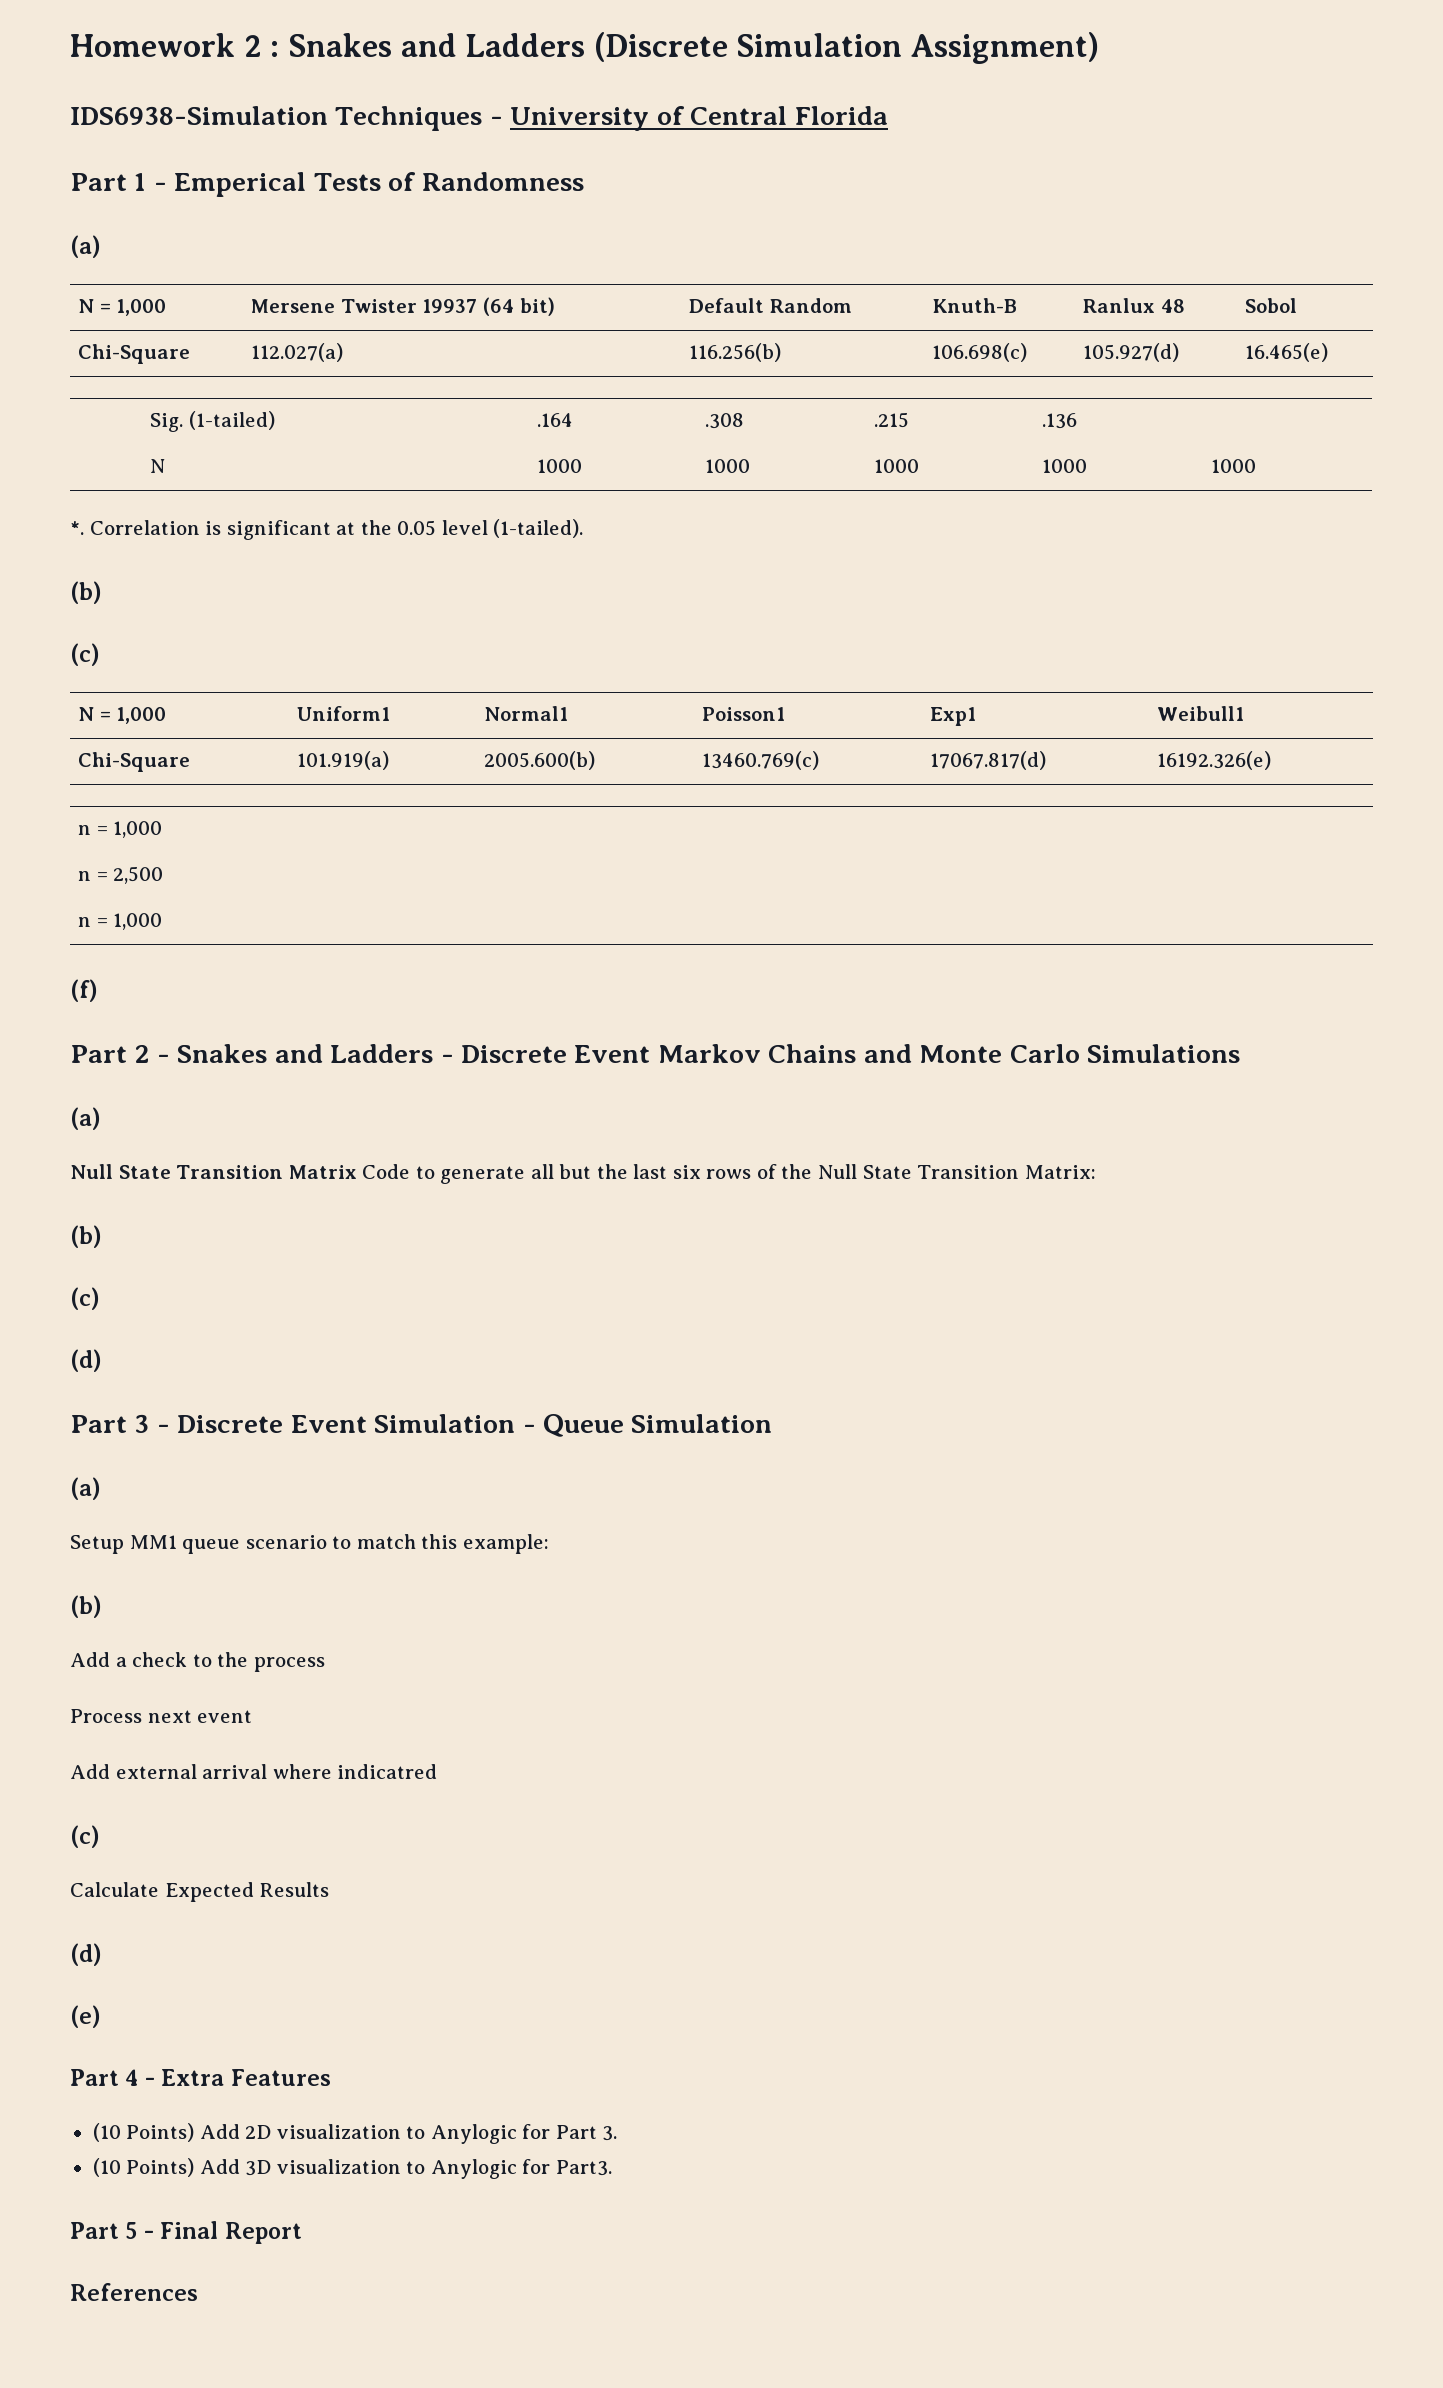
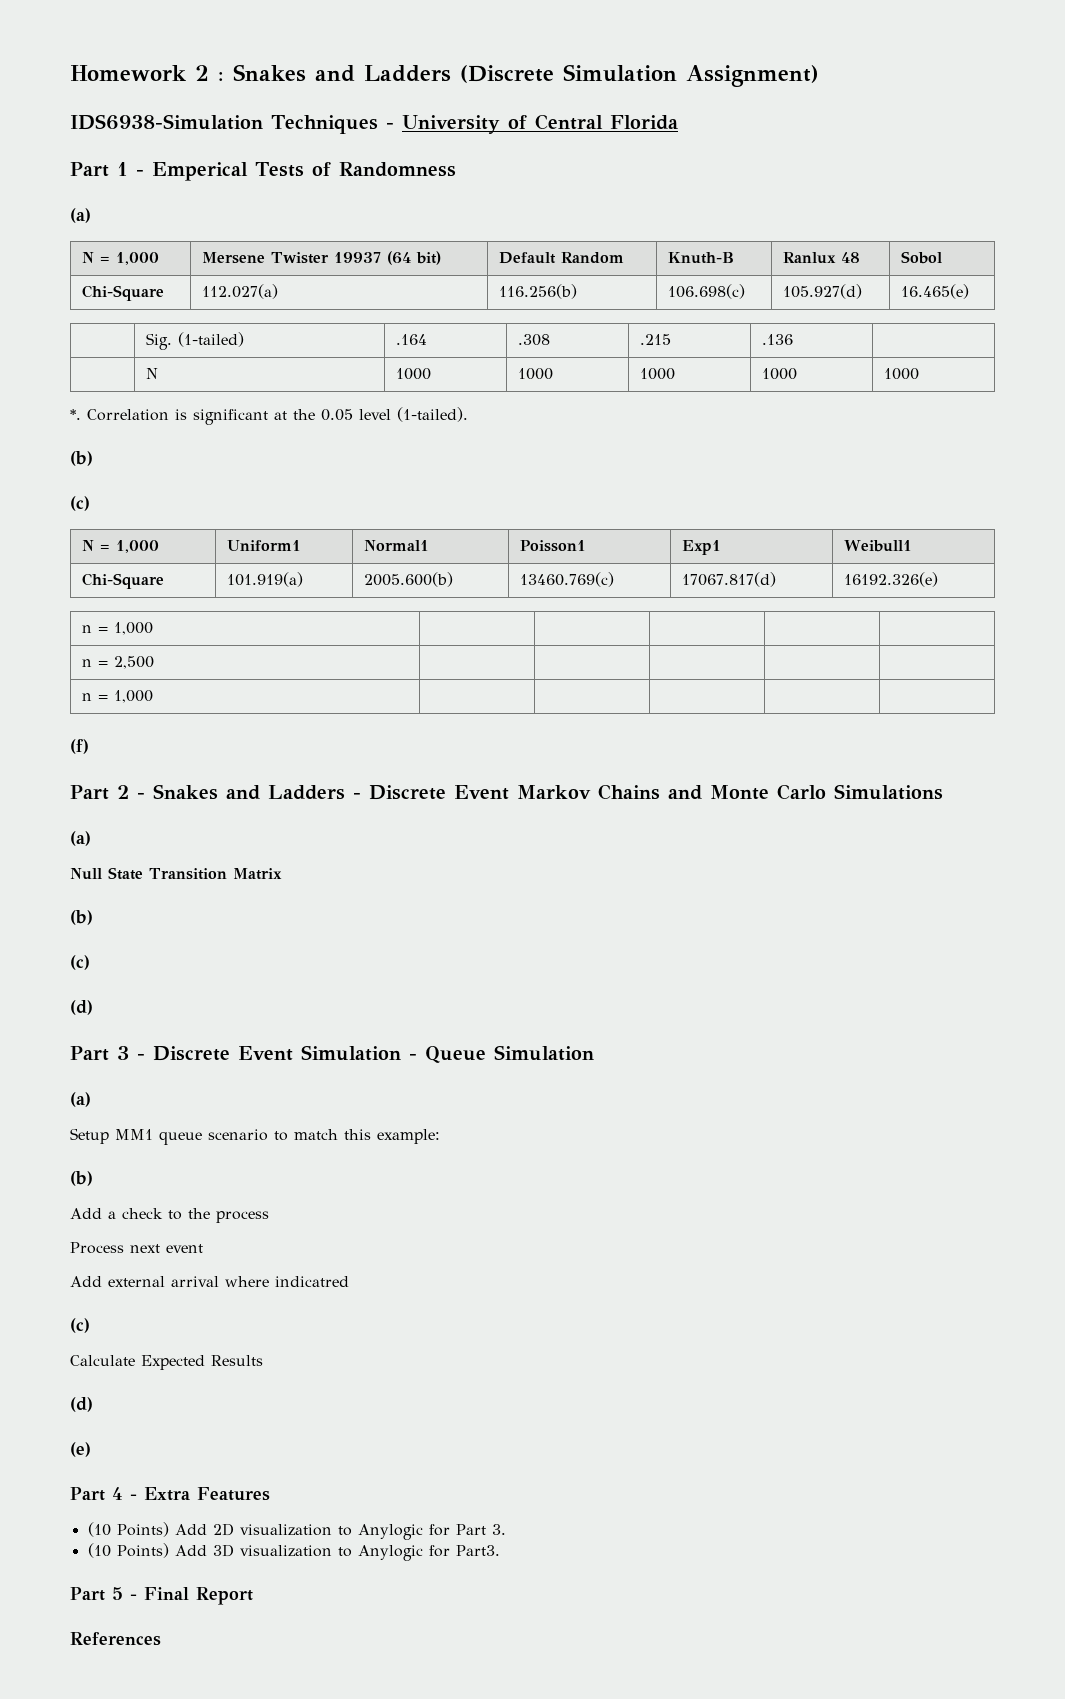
[362,1164,1096,1184] Code to generate all but the last six rows of the Null State Transition Matrix: -> (282, 874) none

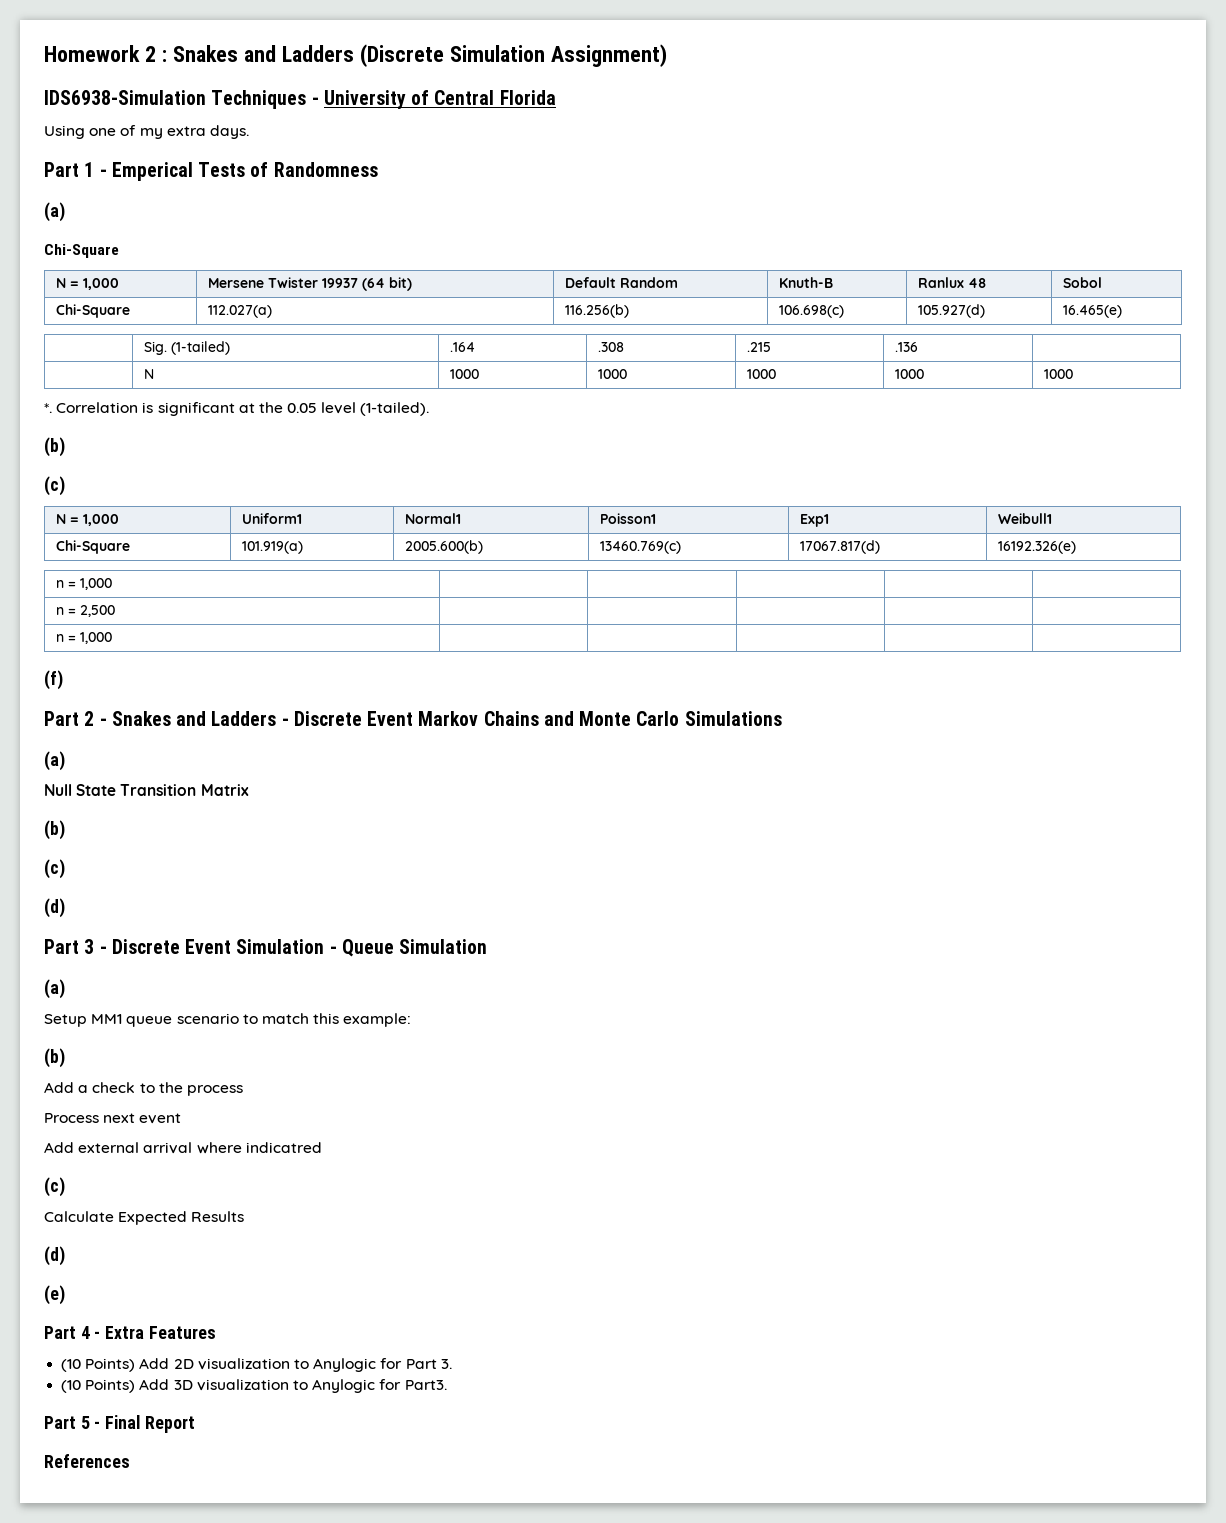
(678, 122) none -> [44,125,249,139] // Using one of my extra days.
(91, 215) none -> [44,244,119,258] // Chi-Square

